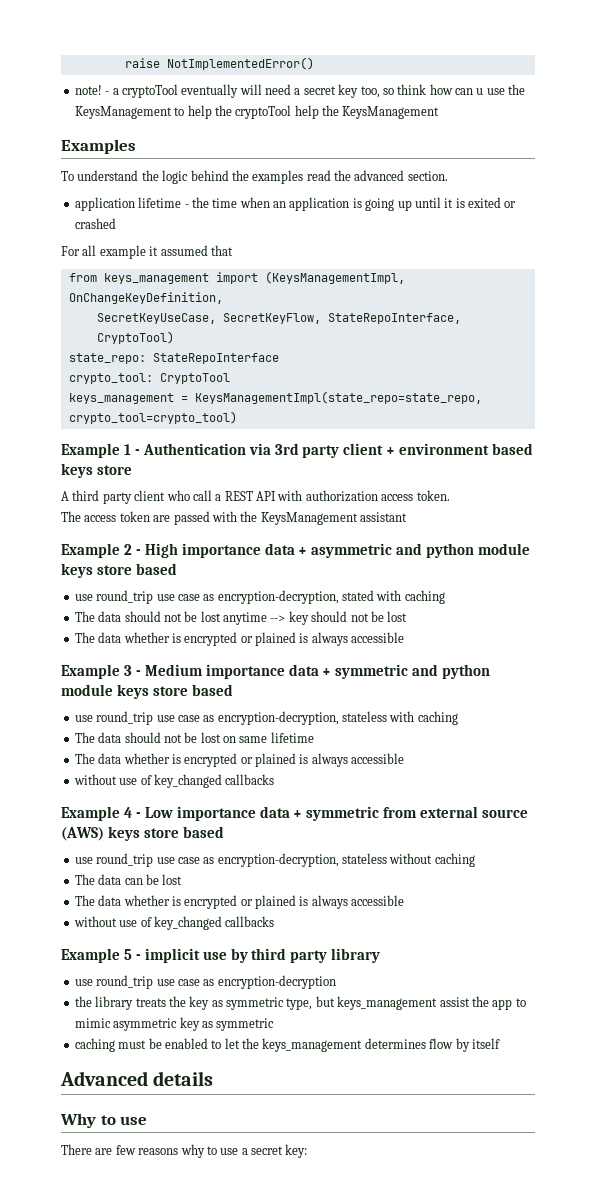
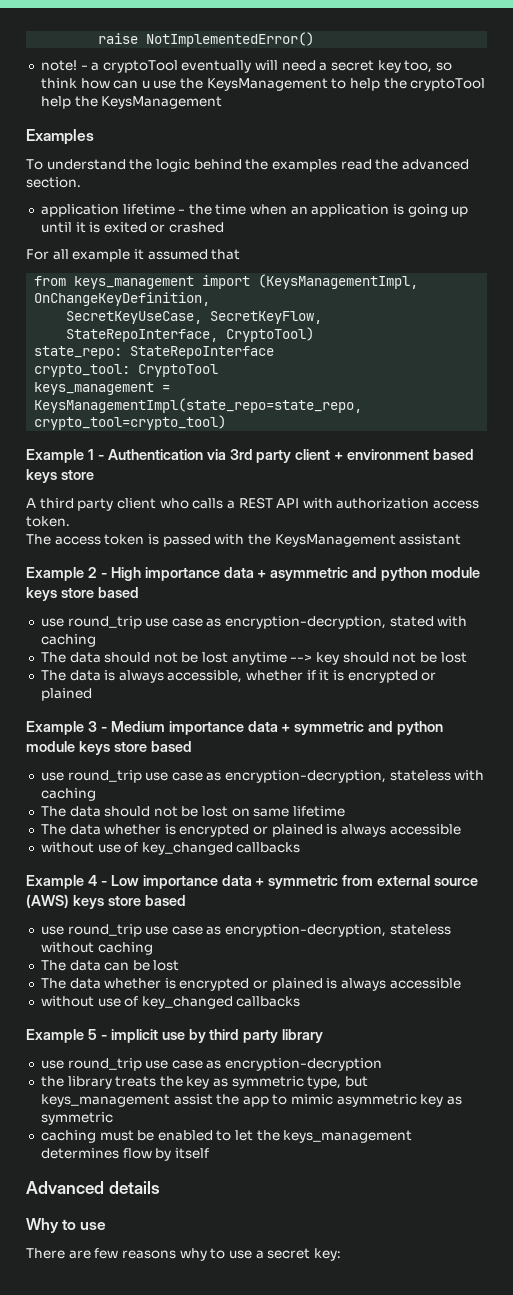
[192,490,212,501] call -> [192,498,224,509] calls
[153,515,171,522] are -> [147,534,159,545] is
[123,632,405,646] whether is encrypted or plained is always accessible -> [104,670,437,683] [40,688,92,701] is always accessible, whether if it is encrypted or plained

